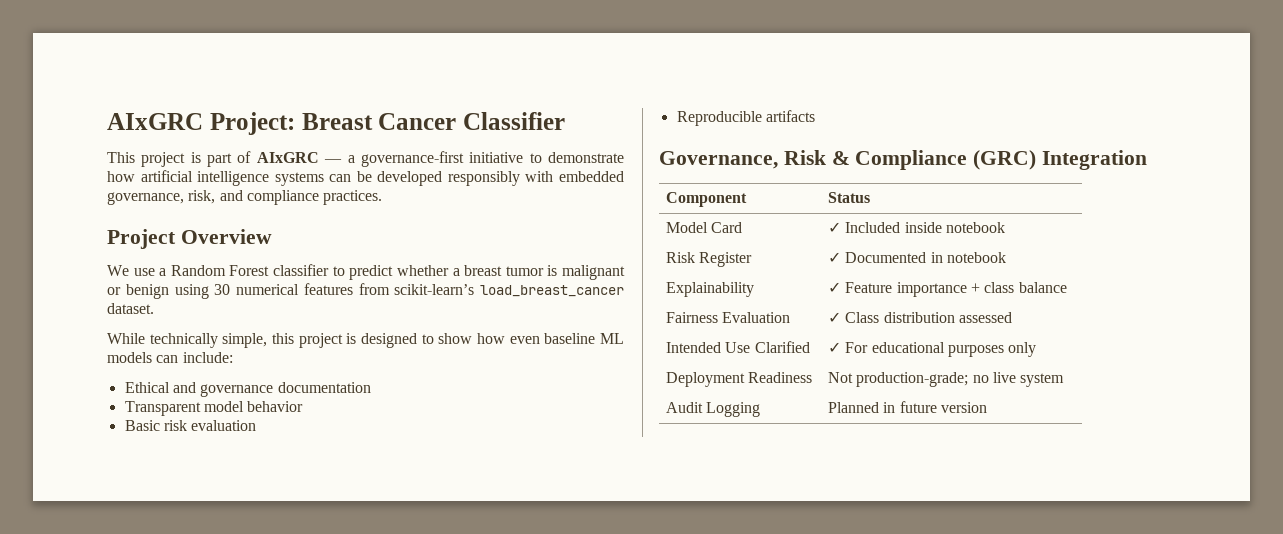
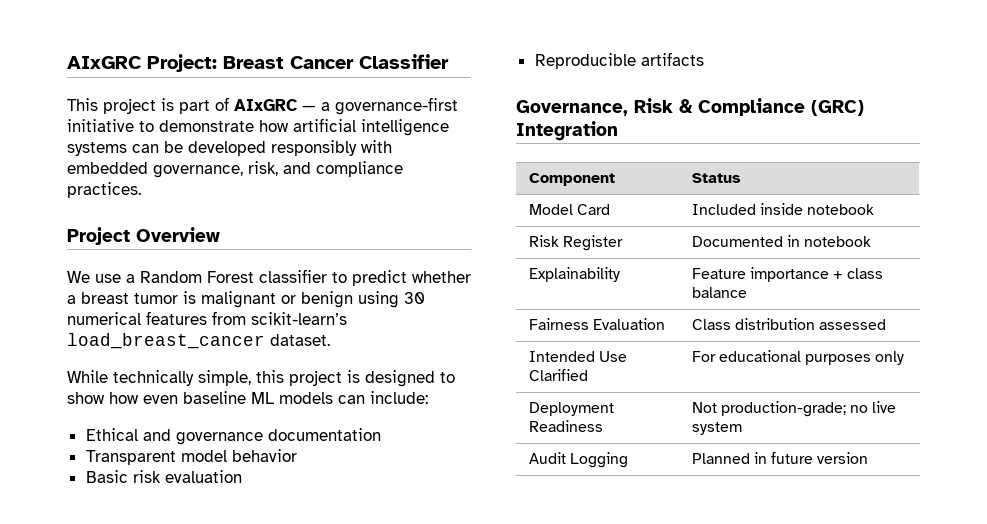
[828,222,842,233] ✓ -> (610, 209) none
[828,252,842,263] ✓ -> (623, 243) none
[828,282,842,293] ✓ -> (620, 274) none
[828,312,842,323] ✓ -> (665, 324) none
[828,342,842,353] ✓ -> (588, 375) none

